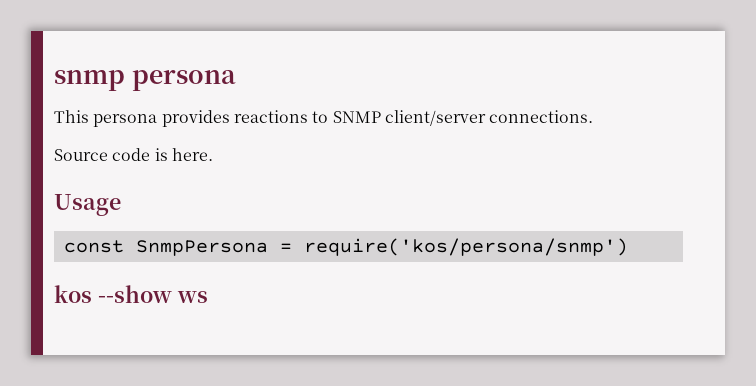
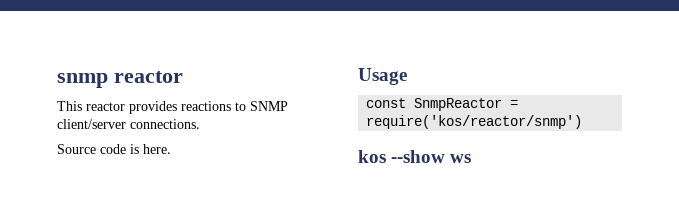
[131,70,236,91] persona -> [114,71,183,83] reactor
[93,114,158,127] persona -> [86,102,125,111] reactor
[135,238,628,256] SnmpPersona = require('kos/persona/snmp') -> [414,98,519,111] [366,115,583,129] SnmpReactor = require('kos/reactor/snmp')

